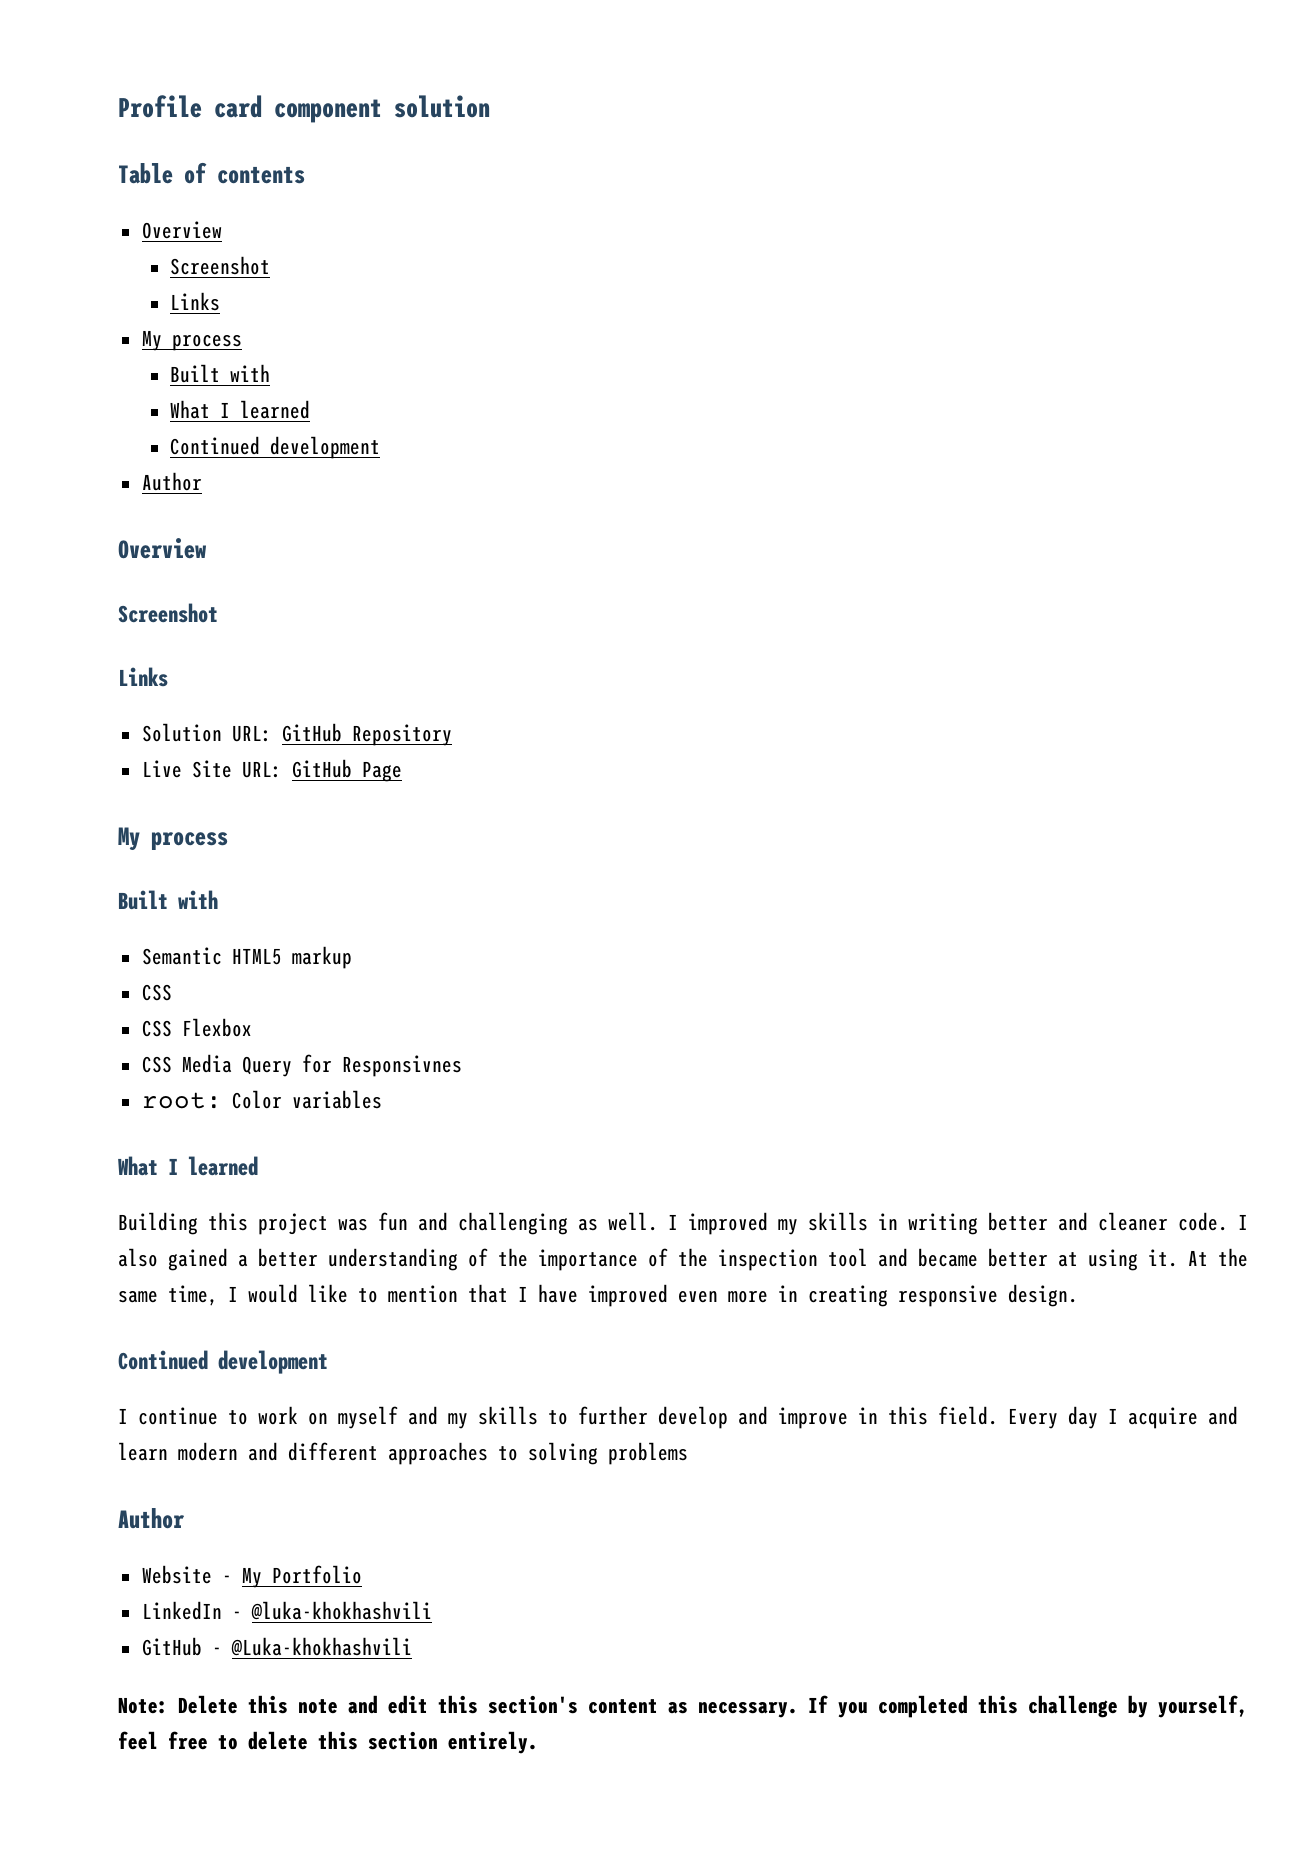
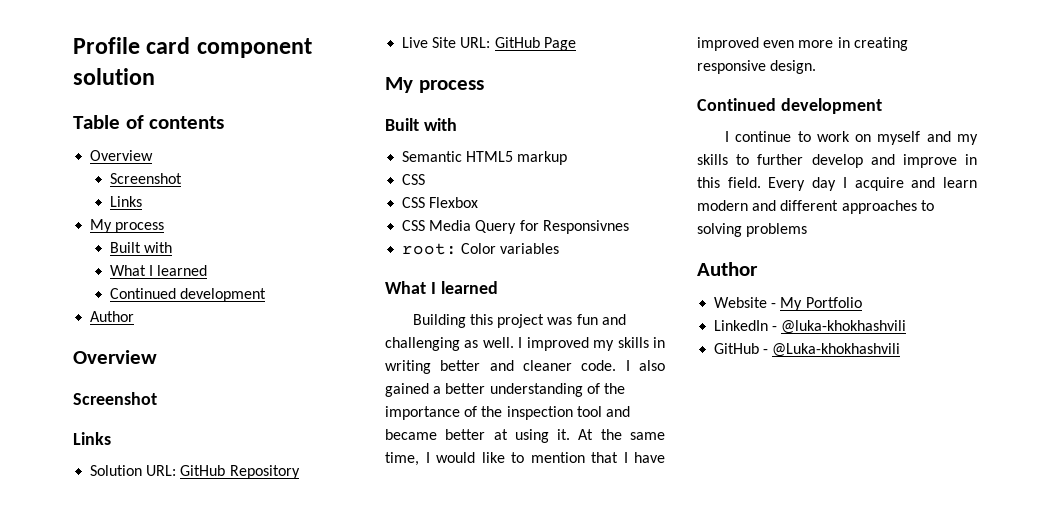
[118,1695,1248,1718] [118,1731,538,1754] // Note: Delete this note and edit this section's content as necessary. If you completed this challenge by yourself, feel free to delete this section entirely. -> (901, 350) none

